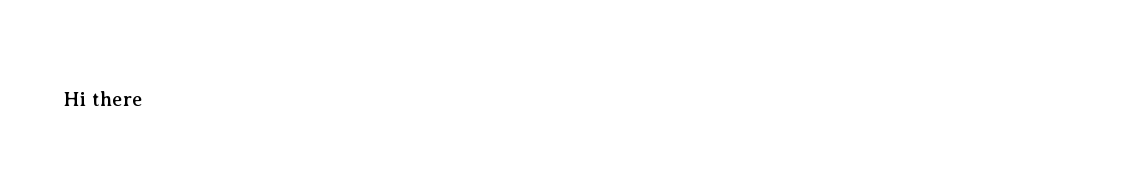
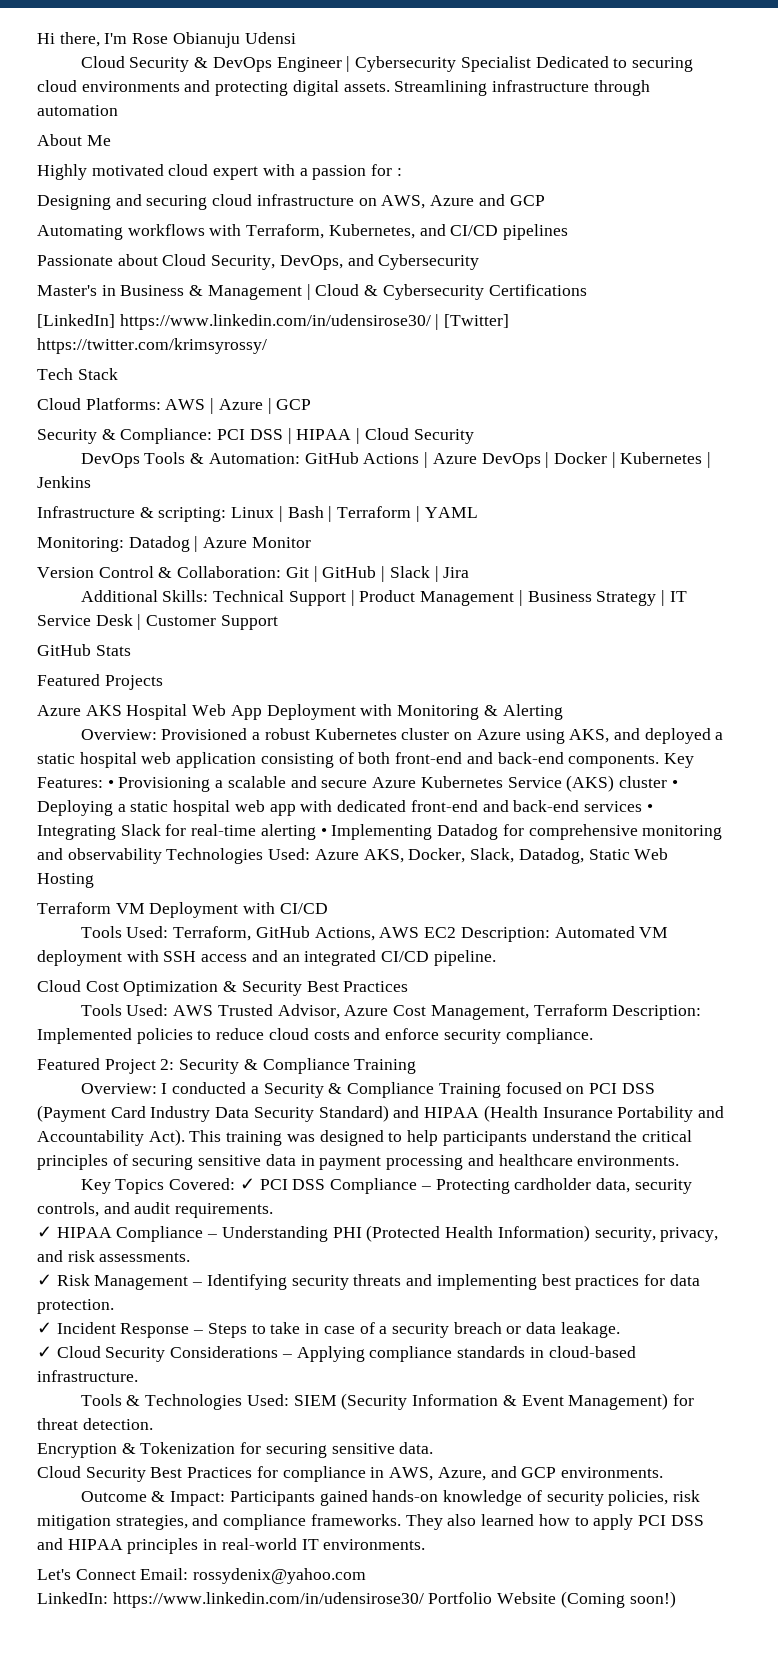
[91,91,143,106] there -> [59,32,296,48] [80,56,693,72] [37,80,650,96] [37,105,118,116] [37,134,111,146] [37,164,402,180] [37,194,545,210] [37,224,569,240] [37,254,480,270] [37,284,587,300] [37,314,510,330] [37,338,267,354] [37,368,118,380] [37,398,312,414] [37,428,474,444] [80,452,712,468] [37,476,91,488] [37,506,478,522] [37,536,311,552] [37,566,470,582] [80,590,687,606] [37,614,278,630] [37,644,131,656] [37,674,163,690] [37,704,563,720] [80,728,724,744] [37,752,694,768] [37,775,678,792] [37,800,653,816] [37,824,723,840] [37,848,669,864] [37,873,94,888] [37,902,328,918] [80,926,669,942] [37,950,496,966] [37,980,409,996] [80,1004,702,1020] [37,1028,593,1044] [37,1058,417,1074] [80,1082,655,1098] [37,1105,724,1122] [37,1129,692,1146] [37,1154,680,1170] [80,1178,692,1194] [37,1202,274,1218] [37,1225,719,1242] [37,1250,191,1262] [37,1274,700,1290] [37,1299,114,1314] [37,1322,620,1338] [37,1346,636,1362] [37,1370,138,1382] [80,1393,694,1410] [37,1418,153,1430] [37,1442,434,1458] [37,1466,663,1482] [80,1490,700,1506] [37,1514,704,1530] [37,1538,426,1554] [37,1568,367,1584] [37,1591,676,1608] there, I'm Rose Obianuju Udensi // Cloud Security & DevOps Engineer | Cybersecurity Specialist Dedicated to securing cloud environments and protecting digital assets. Streamlining infrastructure through automation // About Me // Highly motivated cloud expert with a passion for : // Designing and securing cloud infrastructure on AWS, Azure and GCP // Automating workflows with Terraform, Kubernetes, and CI/CD pipelines // Passionate about Cloud Security, DevOps, and Cybersecurity // Master's in Business & Management | Cloud & Cybersecurity Certifications // [LinkedIn] https://www.linkedin.com/in/udensirose30/ | [Twitter] https://twitter.com/krimsyrossy/ // Tech Stack // Cloud Platforms: AWS | Azure | GCP // Security & Compliance: PCI DSS | HIPAA | Cloud Security // DevOps Tools & Automation: GitHub Actions | Azure DevOps | Docker | Kubernetes | Jenkins // Infrastructure & scripting: Linux | Bash | Terraform | YAML // Monitoring: Datadog | Azure Monitor // Version Control & Collaboration: Git | GitHub | Slack | Jira // Additional Skills: Technical Support | Product Management | Business Strategy | IT Service Desk | Customer Support // GitHub Stats // Featured Projects // Azure AKS Hospital Web App Deployment with Monitoring & Alerting // Overview: Provisioned a robust Kubernetes cluster on Azure using AKS, and deployed a static hospital web application consisting of both front-end and back-end components. Key Features: • Provisioning a scalable and secure Azure Kubernetes Service (AKS) cluster • Deploying a static hospital web app with dedicated front-end and back-end services • Integrating Slack for real-time alerting • Implementing Datadog for comprehensive monitoring and observability Technologies Used: Azure AKS, Docker, Slack, Datadog, Static Web Hosting // Terraform VM Deployment with CI/CD // Tools Used: Terraform, GitHub Actions, AWS EC2 Description: Automated VM deployment with SSH access and an integrated CI/CD pipeline. // Cloud Cost Optimization & Security Best Practices // Tools Used: AWS Trusted Advisor, Azure Cost Management, Terraform Description: Implemented policies to reduce cloud costs and enforce security compliance. // Featured Project 2: Security & Compliance Training // Overview: I conducted a Security & Compliance Training focused on PCI DSS (Payment Card Industry Data Security Standard) and HIPAA (Health Insurance Portability and Accountability Act). This training was designed to help participants understand the critical principles of securing sensitive data in payment processing and healthcare environments. // Key Topics Covered: ✓ PCI DSS Compliance – Protecting cardholder data, security controls, and audit requirements. // ✓ HIPAA Compliance – Understanding PHI (Protected Health Information) security, privacy, and risk assessments. // ✓ Risk Management – Identifying security threats and implementing best practices for data protection. // ✓ Incident Response – Steps to take in case of a security breach or data leakage. // ✓ Cloud Security Considerations – Applying compliance standards in cloud-based infrastructure. // Tools & Technologies Used: SIEM (Security Information & Event Management) for threat detection. // Encryption & Tokenization for securing sensitive data. // Cloud Security Best Practices for compliance in AWS, Azure, and GCP environments. // Outcome & Impact: Participants gained hands-on knowledge of security policies, risk mitigation strategies, and compliance frameworks. They also learned how to apply PCI DSS and HIPAA principles in real-world IT environments. // Let's Connect Email: rossydenix@yahoo.com // LinkedIn: https://www.linkedin.com/in/udensirose30/ Portfolio Website (Coming soon!)

